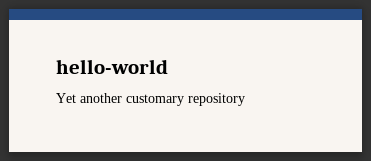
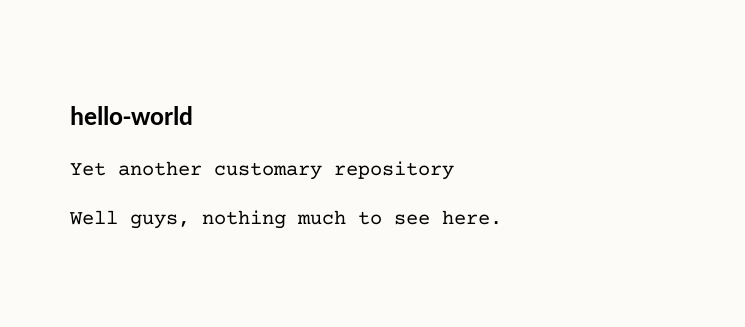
(245, 99) none -> [69,210,502,229] // Well guys, nothing much to see here.

